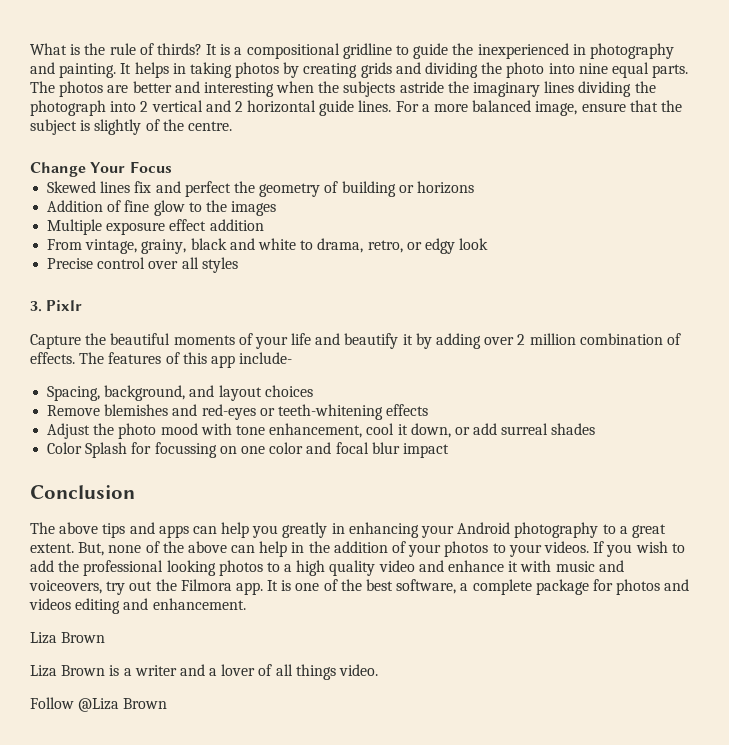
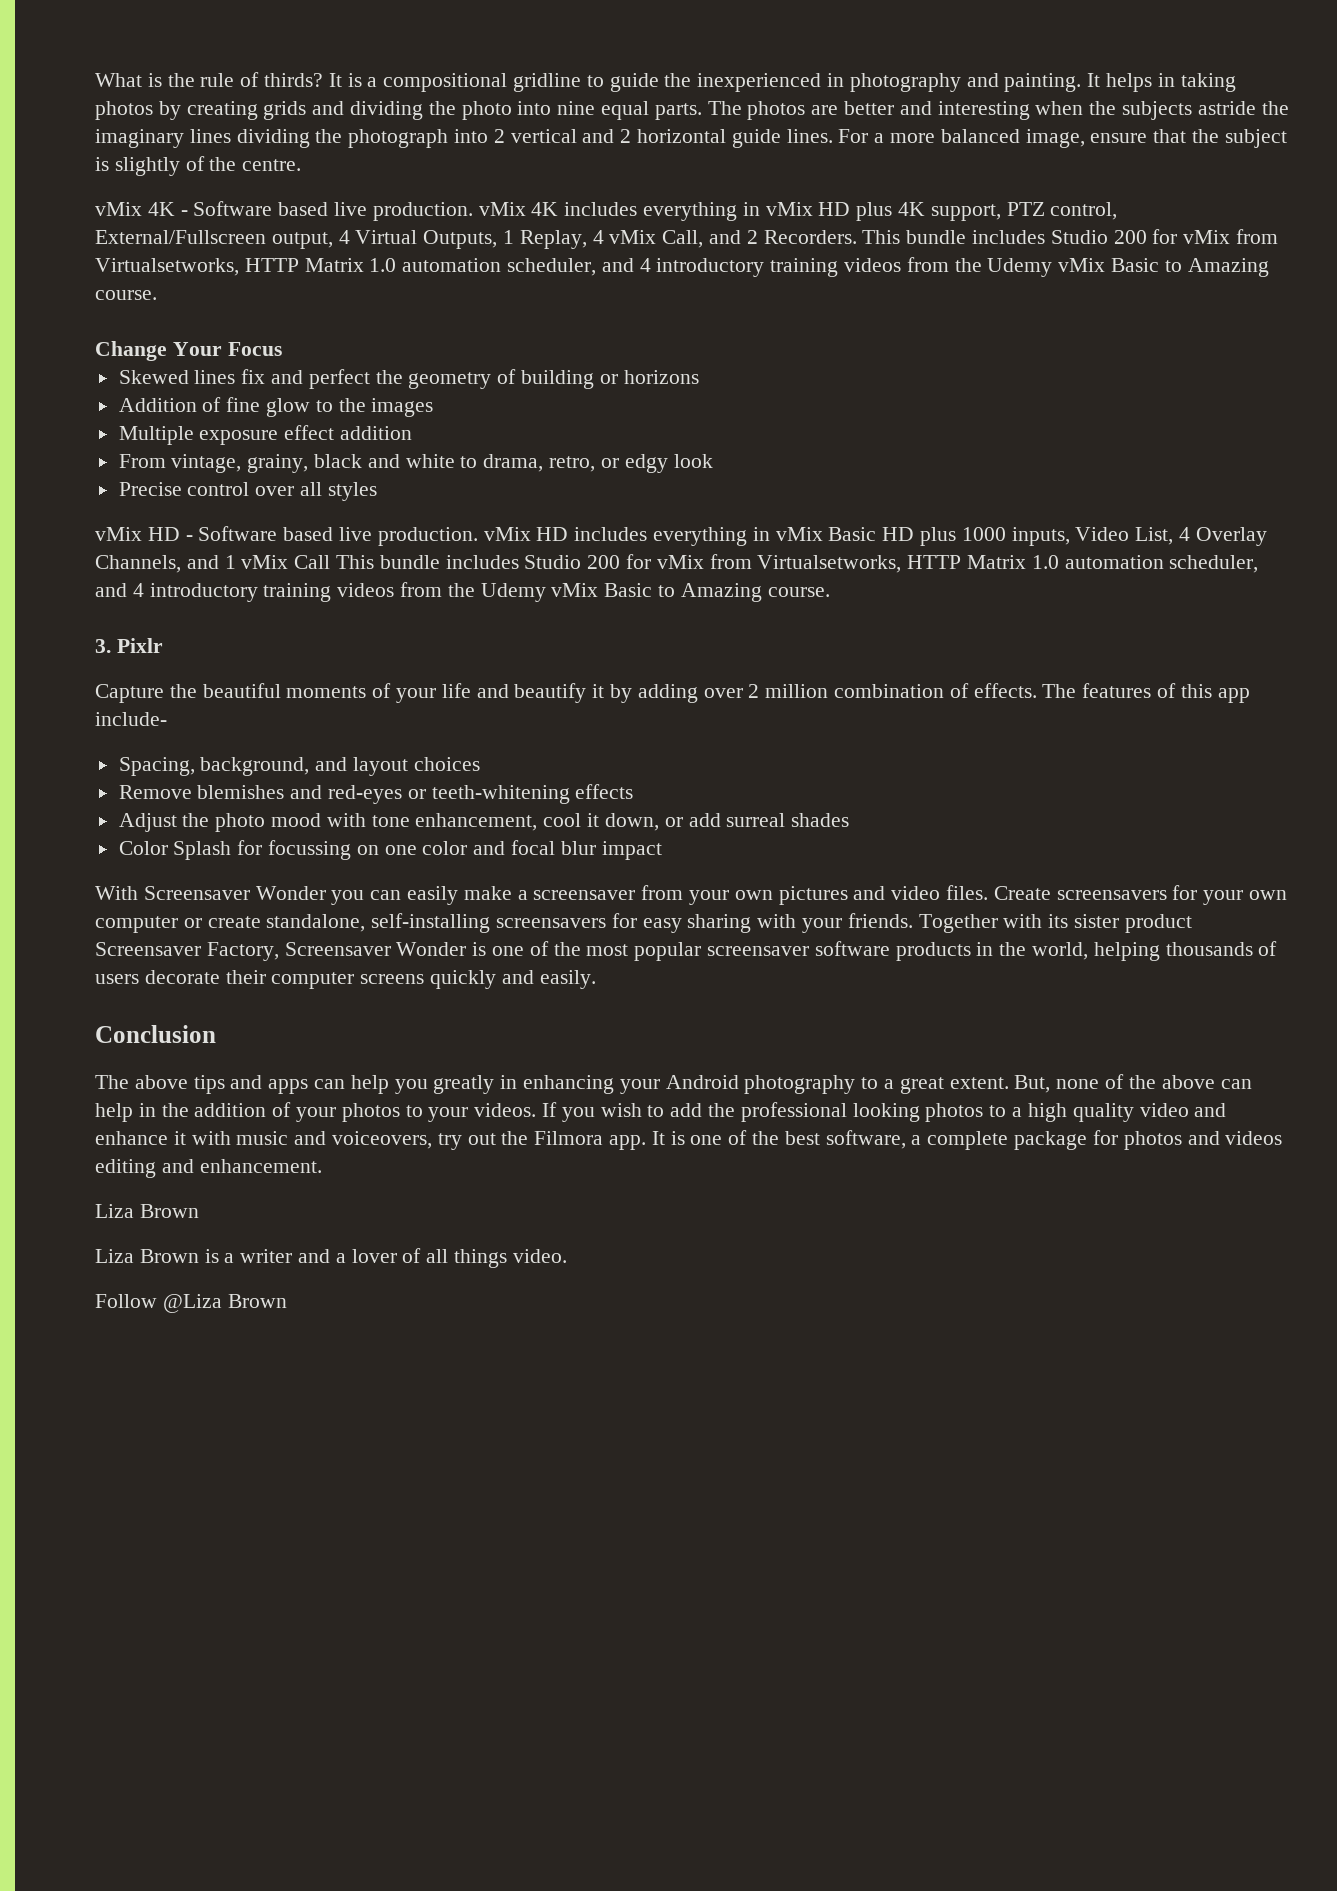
(232, 126) none -> [95,201,1118,221] [95,229,1279,249] [95,257,1269,277] [95,290,157,300] // vMix 4K - Software based live production. vMix 4K includes everything in vMix HD plus 4K support, PTZ control, External/Fullscreen output, 4 Virtual Outputs, 1 Replay, 4 vMix Call, and 2 Recorders. This bundle includes Studio 200 for vMix from Virtualsetworks, HTTP Matrix 1.0 automation scheduler, and 4 introductory training videos from the Udemy vMix Basic to Amazing course.
(238, 265) none -> [95,526,1267,546] [95,554,1259,573] [95,582,830,602] // vMix HD - Software based live production. vMix HD includes everything in vMix Basic HD plus 1000 inputs, Video List, 4 Overlay Channels, and 1 vMix Call This bundle includes Studio 200 for vMix from Virtualsetworks, HTTP Matrix 1.0 automation scheduler, and 4 introductory training videos from the Udemy vMix Basic to Amazing course.
(449, 450) none -> [95,885,1288,905] [95,913,1192,933] [95,941,1278,961] [95,970,596,989] // With Screensaver Wonder you can easily make a screensaver from your own pictures and video files. Create screensavers for your own computer or create standalone, self-installing screensavers for easy sharing with your friends. Together with its sister product Screensaver Factory, Screensaver Wonder is one of the most popular screensaver software products in the world, helping thousands of users decorate their computer screens quickly and easily.

